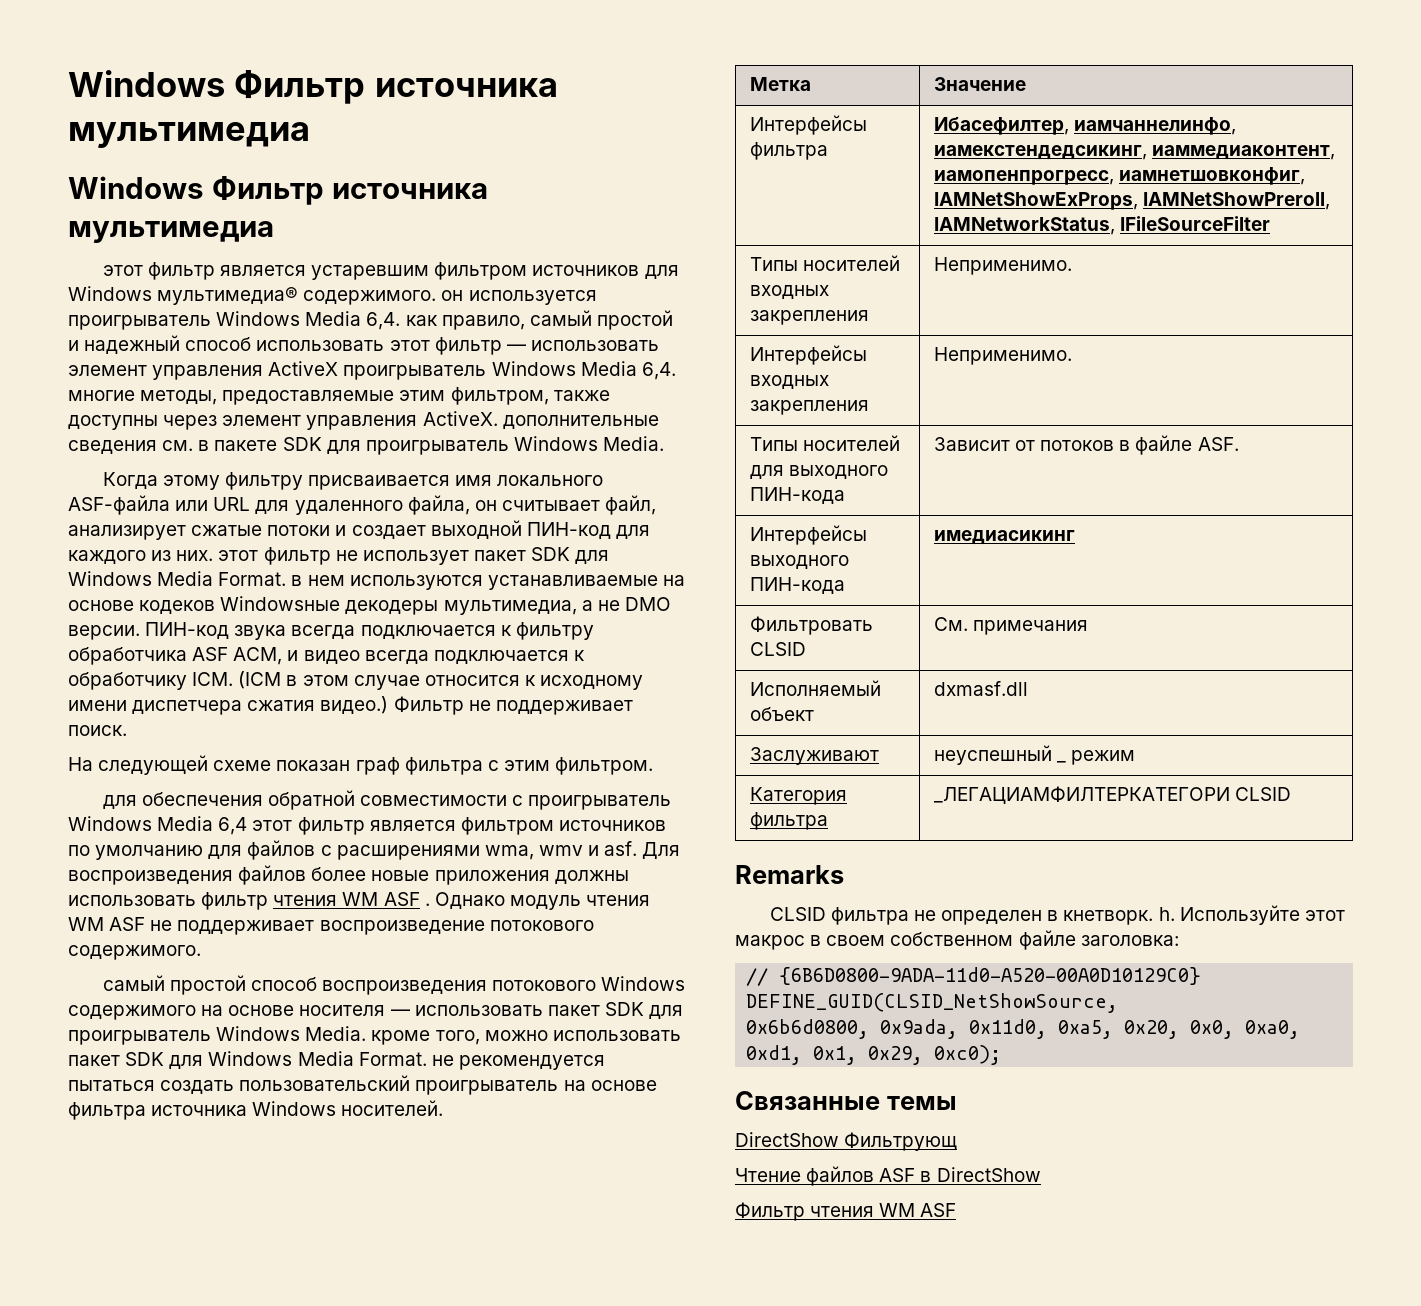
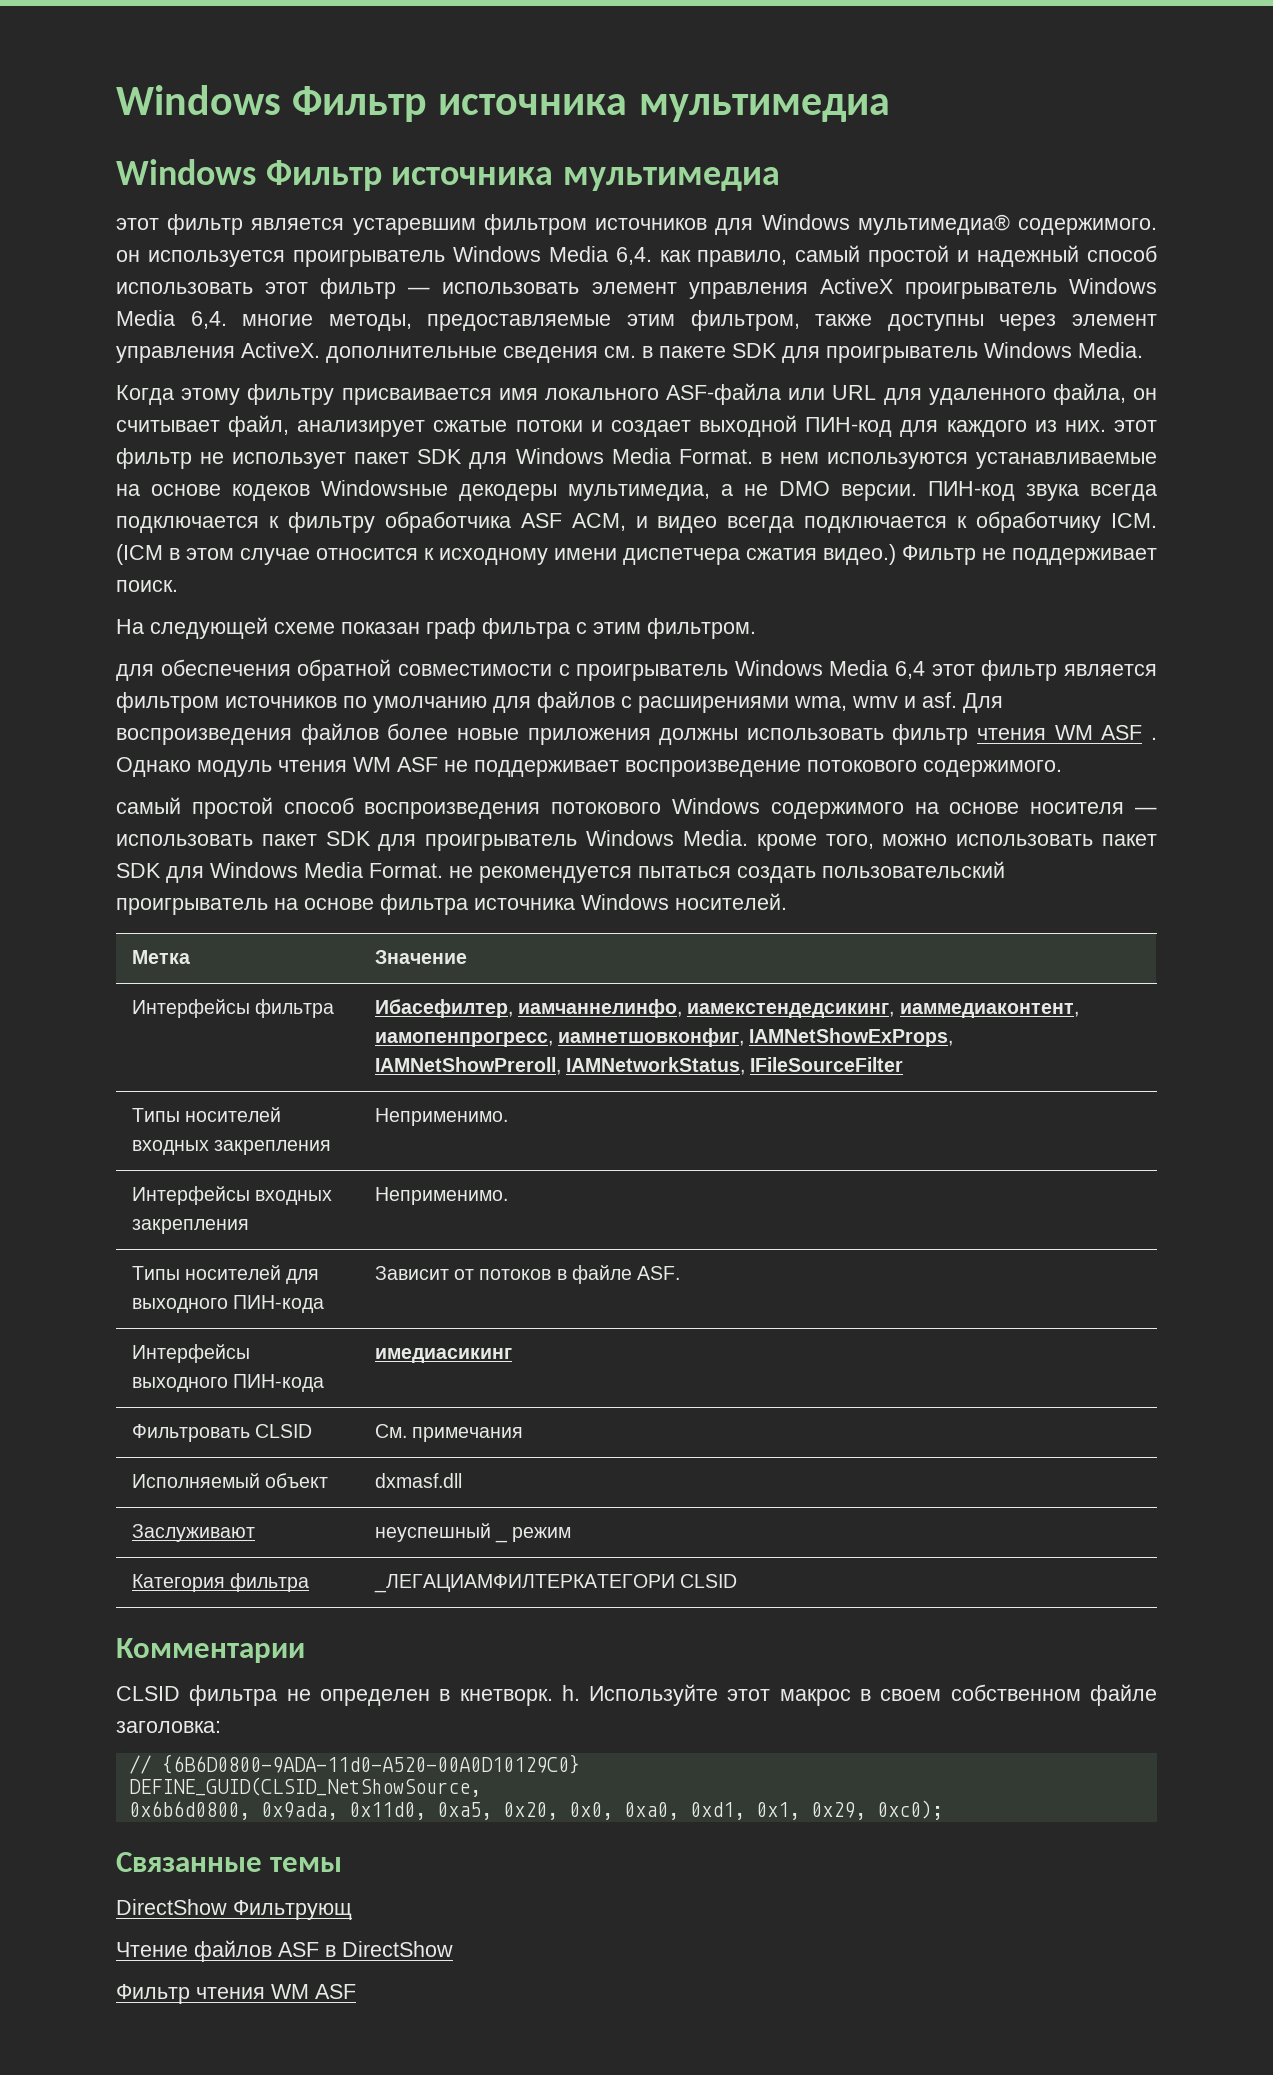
[735,865,844,884] Remarks -> [116,1638,305,1663] Комментарии

